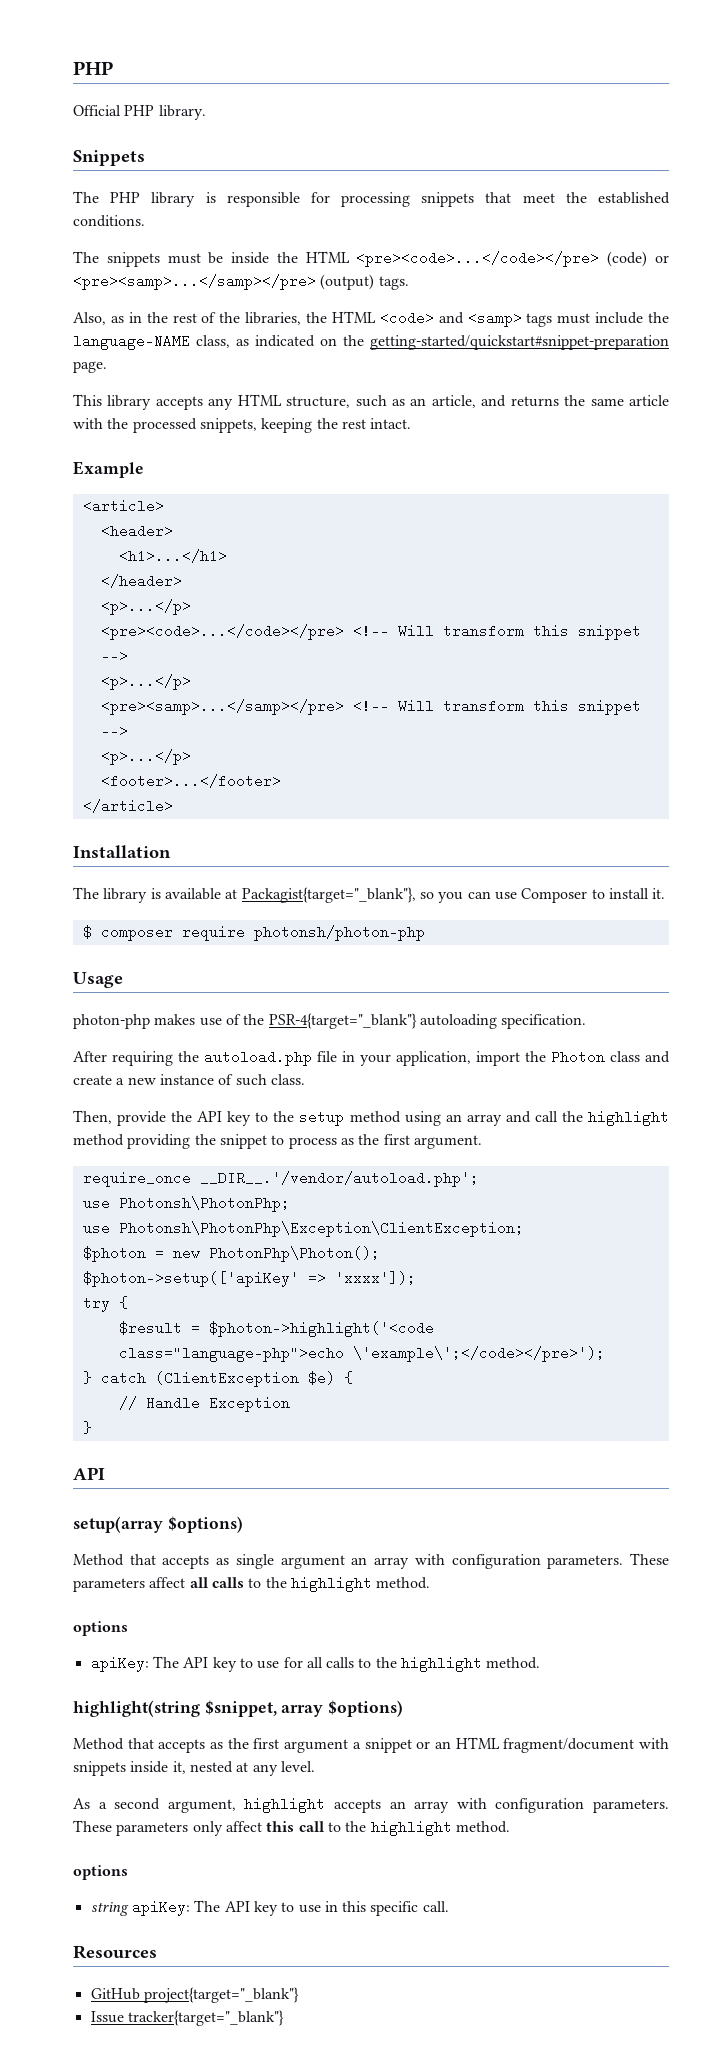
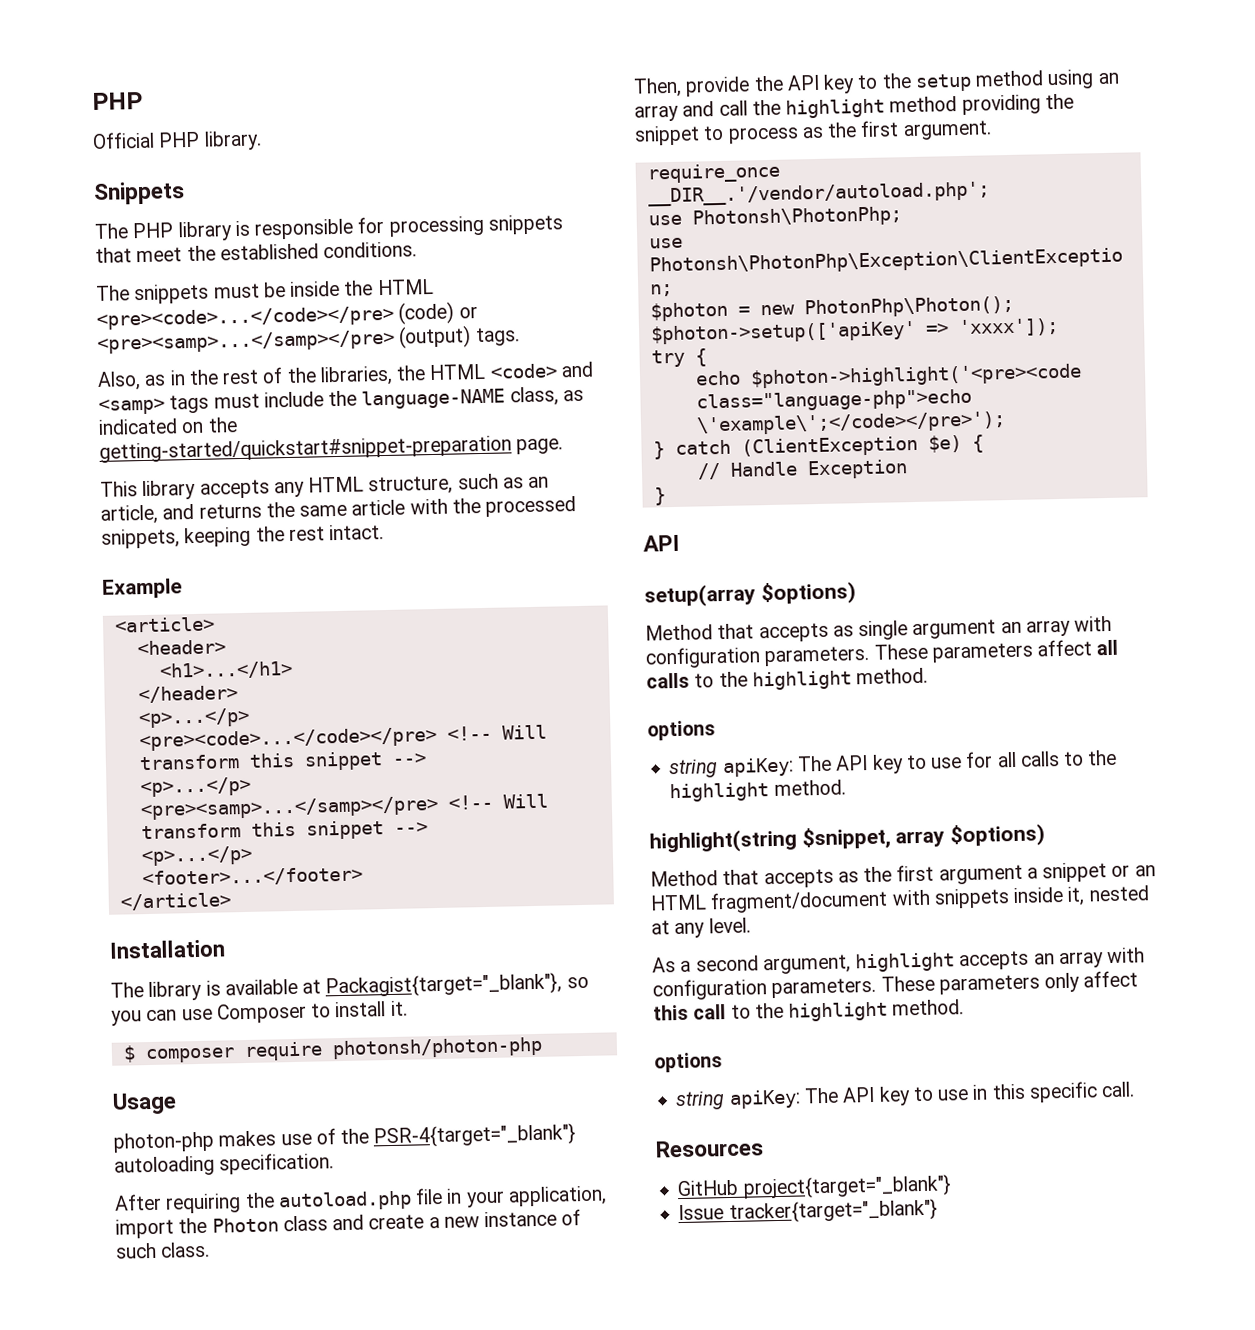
[118,1321,434,1337] $result = $photon->highlight('<code -> [694,363,1082,389] echo $photon->highlight('<pre><code
(128, 1628) none -> [668,759,719,779] string

